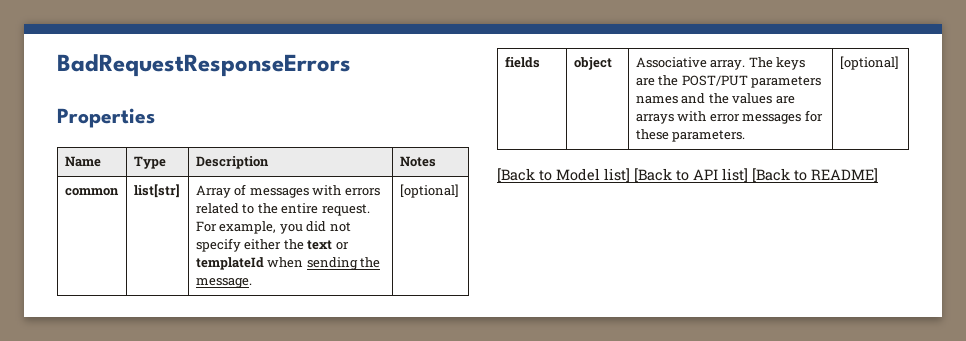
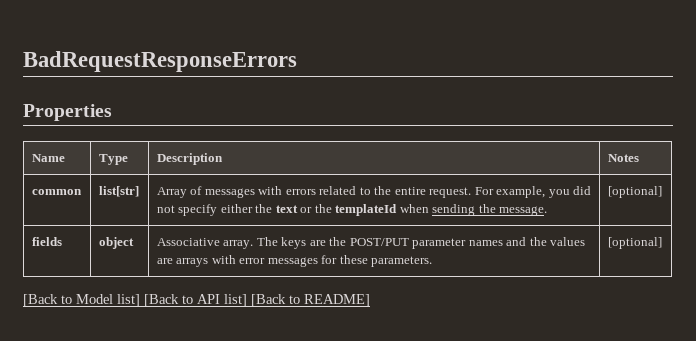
(349, 246) none -> [314,204,332,213] the
[751,76,822,88] parameters -> [412,238,467,249] parameter

